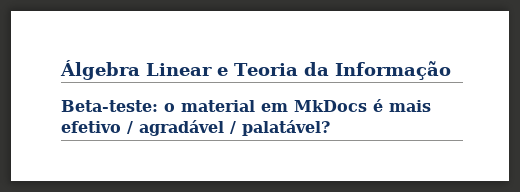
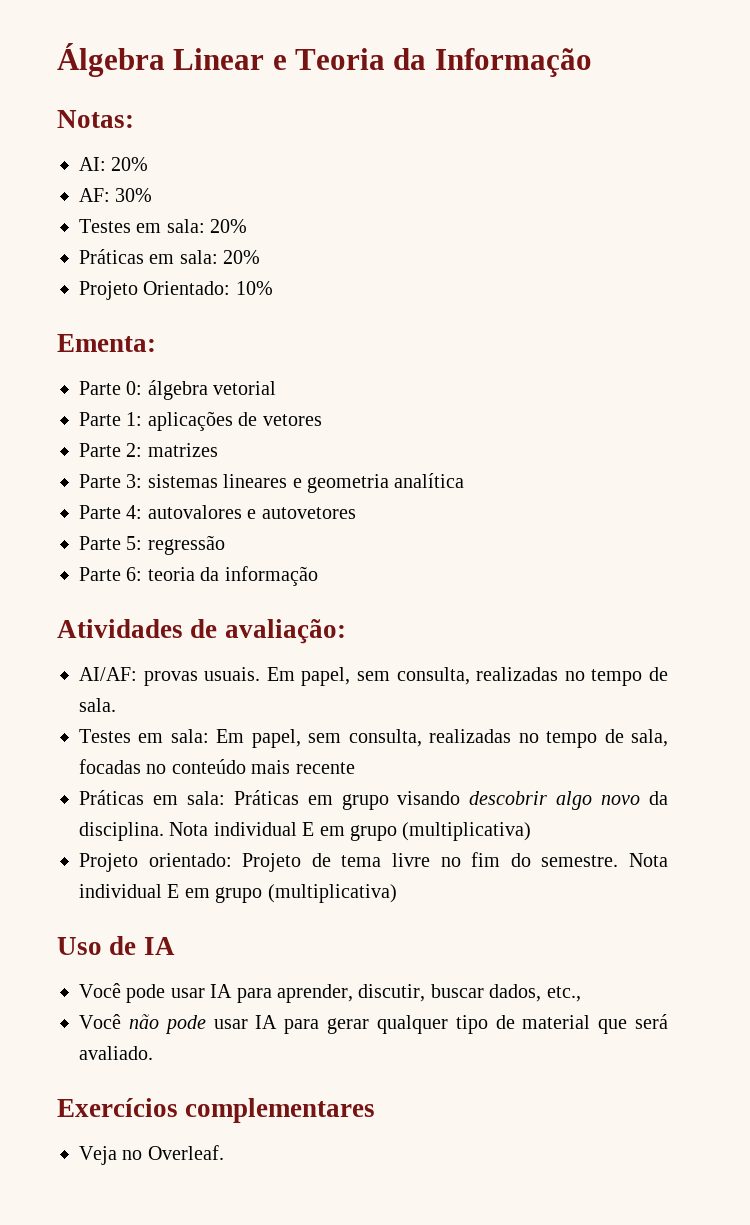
[61,99,431,112] [61,120,330,136] Beta-teste: o material em MkDocs é mais efetivo / agradável / palatável? -> [57,110,134,128] [79,157,149,171] [79,188,153,202] [79,219,248,233] [79,249,261,264] [79,281,273,300] [57,334,156,352] [79,380,277,400] [79,411,322,431] [79,443,218,457] [79,473,465,493] [79,505,356,519] [79,535,225,555] [79,566,318,586] [57,619,346,644] [79,667,669,686] [79,698,116,712] [79,729,668,748] [79,759,355,774] [79,790,668,810] [79,822,532,841] [79,852,669,872] [79,884,397,903] [57,936,175,955] [79,983,581,1003] [79,1014,668,1034] [79,1046,153,1060] [57,1098,376,1123] [79,1145,224,1165] Notas: // AI: 20% // AF: 30% // Testes em sala: 20% // Práticas em sala: 20% // Projeto Orientado: 10% // Ementa: // Parte 0: álgebra vetorial // Parte 1: aplicações de vetores // Parte 2: matrizes // Parte 3: sistemas lineares e geometria analítica // Parte 4: autovalores e autovetores // Parte 5: regressão // Parte 6: teoria da informação // Atividades de avaliação: // AI/AF: provas usuais. Em papel, sem consulta, realizadas no tempo de sala. // Testes em sala: Em papel, sem consulta, realizadas no tempo de sala, focadas no conteúdo mais recente // Práticas em sala: Práticas em grupo visando descobrir algo novo da disciplina. Nota individual E em grupo (multiplicativa) // Projeto orientado: Projeto de tema livre no fim do semestre. Nota individual E em grupo (multiplicativa) // Uso de IA // Você pode usar IA para aprender, discutir, buscar dados, etc., // Você não pode usar IA para gerar qualquer tipo de material que será avaliado. // Exercícios complementares // Veja no Overleaf.

